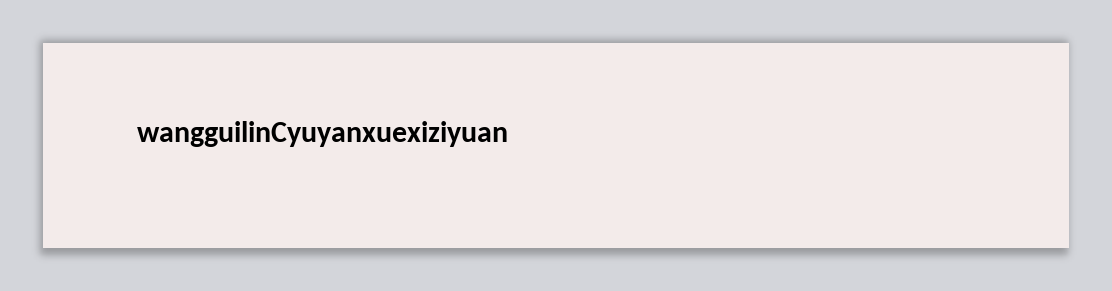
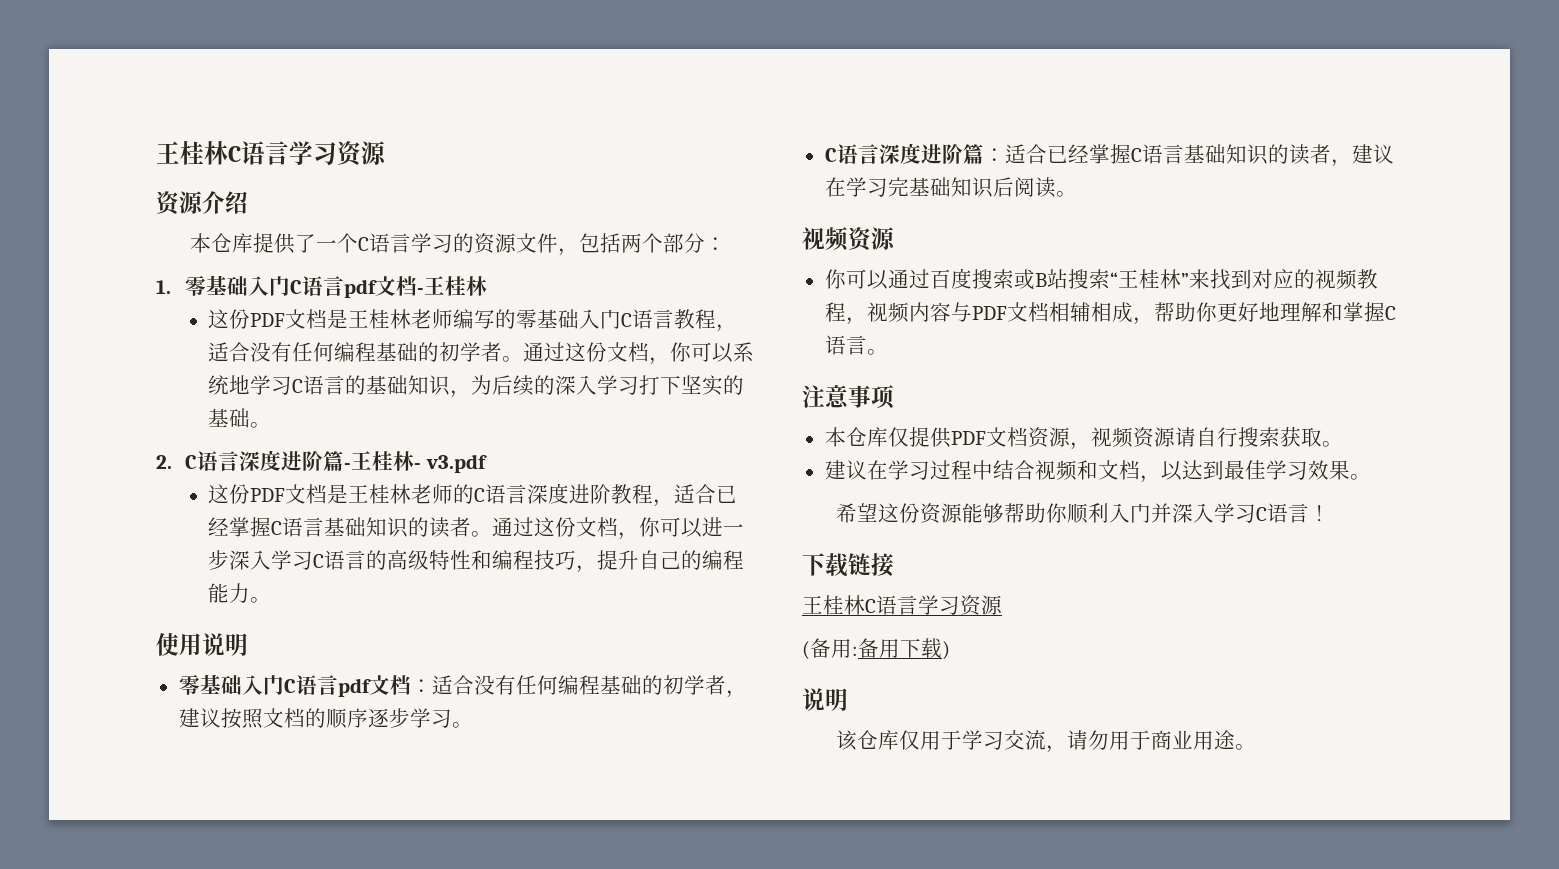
[137,121,508,147] wangguilinCyuyanxuexiziyuan -> [156,141,387,167] [156,191,248,216] [189,233,726,256] [156,275,488,298] [207,309,737,332] [207,342,754,365] [207,375,744,398] [207,408,271,428] [156,450,487,473] [207,483,737,507] [207,517,744,540] [207,550,744,573] [207,583,271,603] [156,633,248,656] [178,674,747,698] [178,708,473,729] [824,143,1394,167] [824,177,1077,198] [802,227,896,252] [824,268,1378,290] [824,302,1396,325] [824,335,888,355] [802,385,895,409] [824,427,1343,450] [824,460,1371,483] [835,503,1330,524] [802,553,894,577] [802,595,1002,616] [802,638,950,660] [802,688,848,711] [835,730,1256,753] 王桂林C语言学习资源 // 资源介绍 // 本仓库提供了一个C语言学习的资源文件，包括两个部分： // 1.零基础入门C语言pdf文档-王桂林 // 这份PDF文档是王桂林老师编写的零基础入门C语言教程，适合没有任何编程基础的初学者。通过这份文档，你可以系统地学习C语言的基础知识，为后续的深入学习打下坚实的基础。 // 2. C语言深度进阶篇-王桂林- v3.pdf // 这份PDF文档是王桂林老师的C语言深度进阶教程，适合已经掌握C语言基础知识的读者。通过这份文档，你可以进一步深入学习C语言的高级特性和编程技巧，提升自己的编程能力。 // 使用说明 // 零基础入门C语言pdf文档：适合没有任何编程基础的初学者，建议按照文档的顺序逐步学习。 // C语言深度进阶篇：适合已经掌握C语言基础知识的读者，建议在学习完基础知识后阅读。 // 视频资源 // 你可以通过百度搜索或B站搜索“王桂林”来找到对应的视频教程，视频内容与PDF文档相辅相成，帮助你更好地理解和掌握C语言。 // 注意事项 // 本仓库仅提供PDF文档资源，视频资源请自行搜索获取。 // 建议在学习过程中结合视频和文档，以达到最佳学习效果。 // 希望这份资源能够帮助你顺利入门并深入学习C语言！ // 下载链接 // 王桂林C语言学习资源 // (备用:备用下载) // 说明 // 该仓库仅用于学习交流，请勿用于商业用途。

